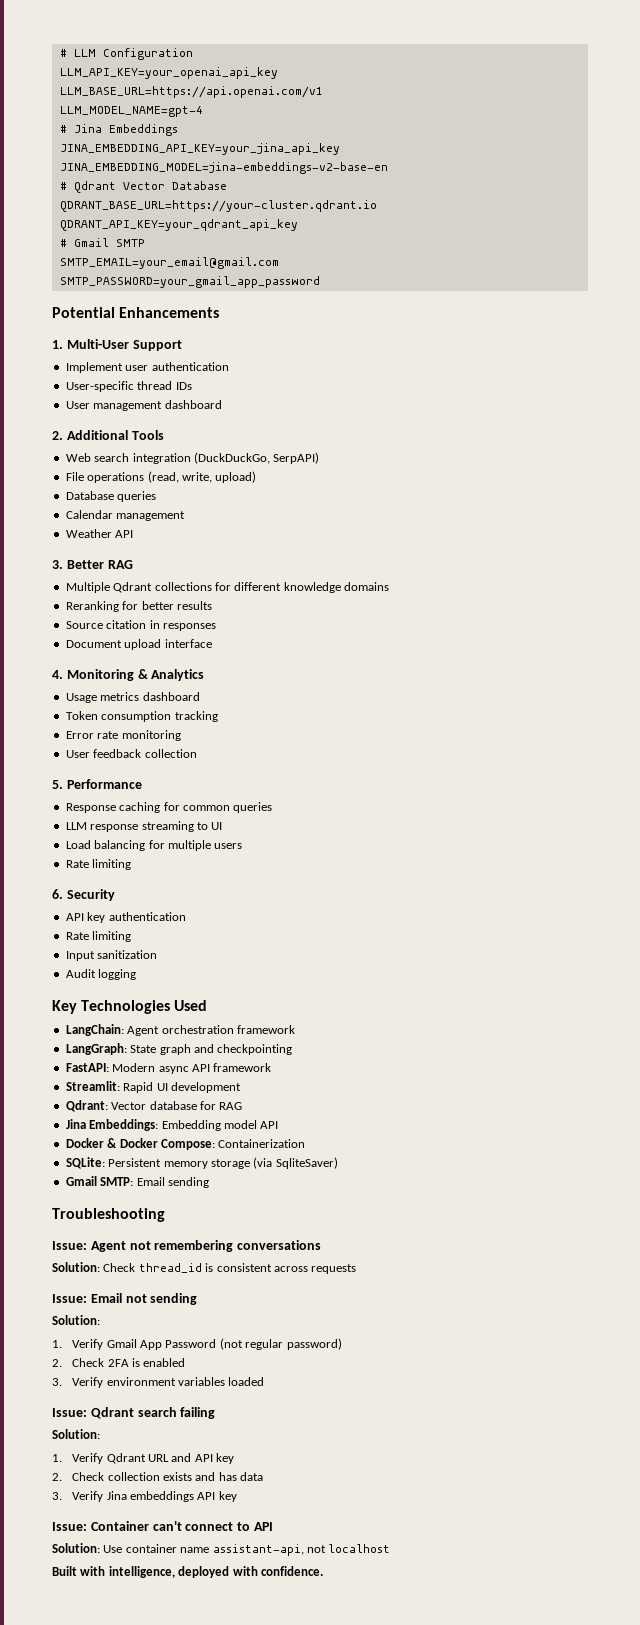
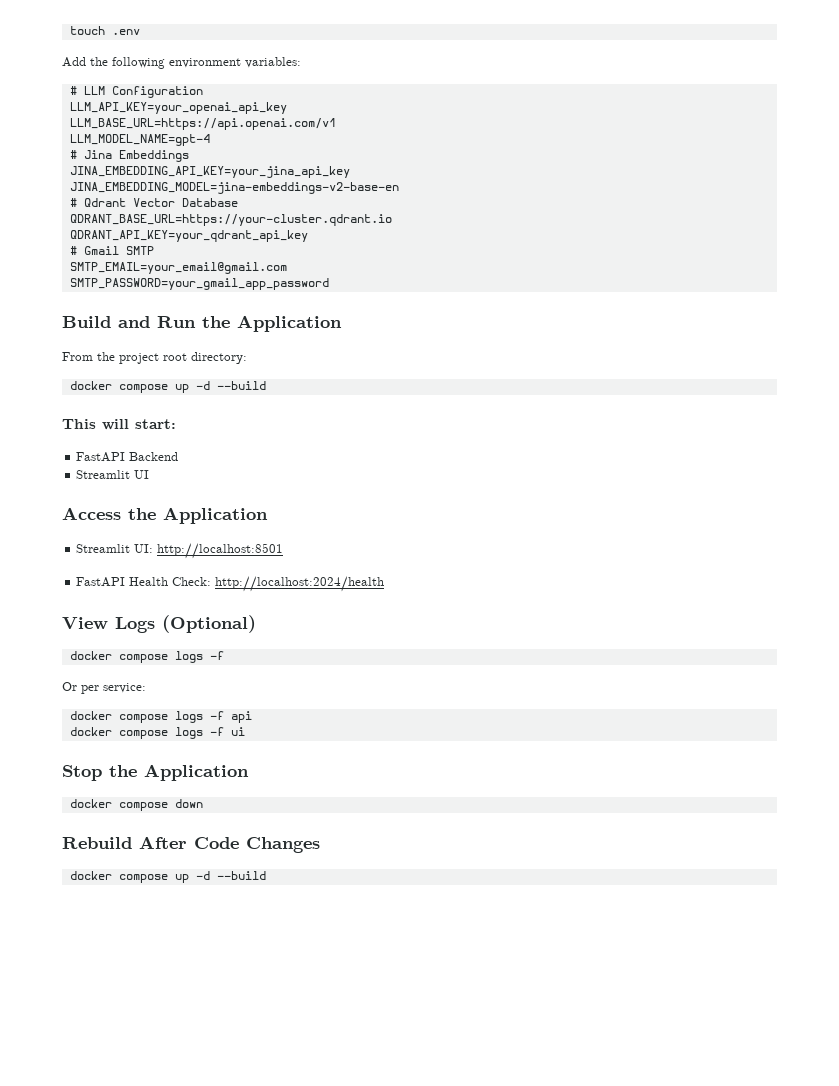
(59, 53) none -> [69,26,140,35] [62,57,301,69] touch .env // Add the following environment variables: //
[52,307,220,318] [52,339,182,351] [65,362,229,373] [65,381,192,392] [65,400,222,411] [52,430,164,440] [65,452,320,464] [65,471,257,483] [65,491,157,502] [65,510,186,521] [65,529,134,538] [52,560,133,569] [65,582,389,593] [65,601,212,612] [65,620,216,631] [65,639,212,650] [52,669,205,681] [65,692,200,703] [65,711,218,722] [65,730,181,741] [65,749,197,758] [52,779,142,789] [65,802,273,813] [65,821,223,832] [65,840,243,851] [65,859,132,870] [52,889,115,901] [65,912,186,923] [65,931,132,942] [65,950,158,961] [65,969,137,980] [52,1000,208,1014] [65,1024,295,1036] [65,1043,293,1055] [65,1063,272,1074] [65,1081,241,1093] [65,1100,243,1112] [65,1119,279,1131] [65,1138,306,1150] [65,1157,338,1169] [65,1176,209,1188] [52,1208,165,1222] [52,1240,322,1252] [52,1262,357,1274] [52,1293,198,1305] [52,1315,100,1325] [52,1338,342,1350] [52,1358,186,1367] [52,1377,265,1388] [52,1407,216,1419] [52,1429,100,1439] [52,1453,235,1464] [52,1472,264,1481] [52,1491,237,1502] [52,1521,273,1531] [52,1543,391,1556] [52,1566,323,1578] Potential Enhancements // 1. Multi-User Support // Implement user authentication // User-specific thread IDs // User management dashboard // 2. Additional Tools // Web search integration (DuckDuckGo, SerpAPI) // File operations (read, write, upload) // Database queries // Calendar management // Weather API // 3. Better RAG // Multiple Qdrant collections for different knowledge domains // Reranking for better results // Source citation in responses // Document upload interface // 4. Monitoring & Analytics // Usage metrics dashboard // Token consumption tracking // Error rate monitoring // User feedback collection // 5. Performance // Response caching for common queries // LLM response streaming to UI // Load balancing for multiple users // Rate limiting // 6. Security // API key authentication // Rate limiting // Input sanitization // Audit logging // Key Technologies Used // LangChain: Agent orchestration framework // LangGraph: State graph and checkpointing // FastAPI: Modern async API framework // Streamlit: Rapid UI development // Qdrant: Vector database for RAG // Jina Embeddings: Embedding model API // Docker & Docker Compose: Containerization // SQLite: Persistent memory storage (via SqliteSaver) // Gmail SMTP: Email sending // Troubleshooting // Issue: Agent not remembering conversations // Solution: Check thread_id is consistent across requests // Issue: Email not sending // Solution: // 1. Verify Gmail App Password (not regular password) // 2. Check 2FA is enabled // 3. Verify environment variables loaded // Issue: Qdrant search failing // Solution: // 1. Verify Qdrant URL and API key // 2. Check collection exists and has data // 3. Verify Jina embeddings API key // Issue: Container can't connect to API // Solution: Use container name assistant-api, not localhost // Built with intelligence, deployed with confidence. -> [62,315,342,332] [62,352,247,364] [69,381,266,393] [62,419,176,430] [76,452,179,462] [76,470,150,479] [62,507,268,524] [76,543,284,559] [76,576,385,592] [62,615,256,633] [69,651,224,663] [62,682,146,694] [69,711,252,723] [69,727,245,739] [62,764,249,781] [69,799,203,811] [62,836,320,853] [69,871,266,883] Build and Run the Application // From the project root directory: // docker compose up -d --build // This will start: // FastAPI Backend // Streamlit UI // Access the Application // Streamlit UI: http://localhost:8501 // FastAPI Health Check: http://localhost:2024/health // View Logs (Optional) // docker compose logs -f // Or per service: // docker compose logs -f api // docker compose logs -f ui // Stop the Application // docker compose down // Rebuild After Code Changes // docker compose up -d --build

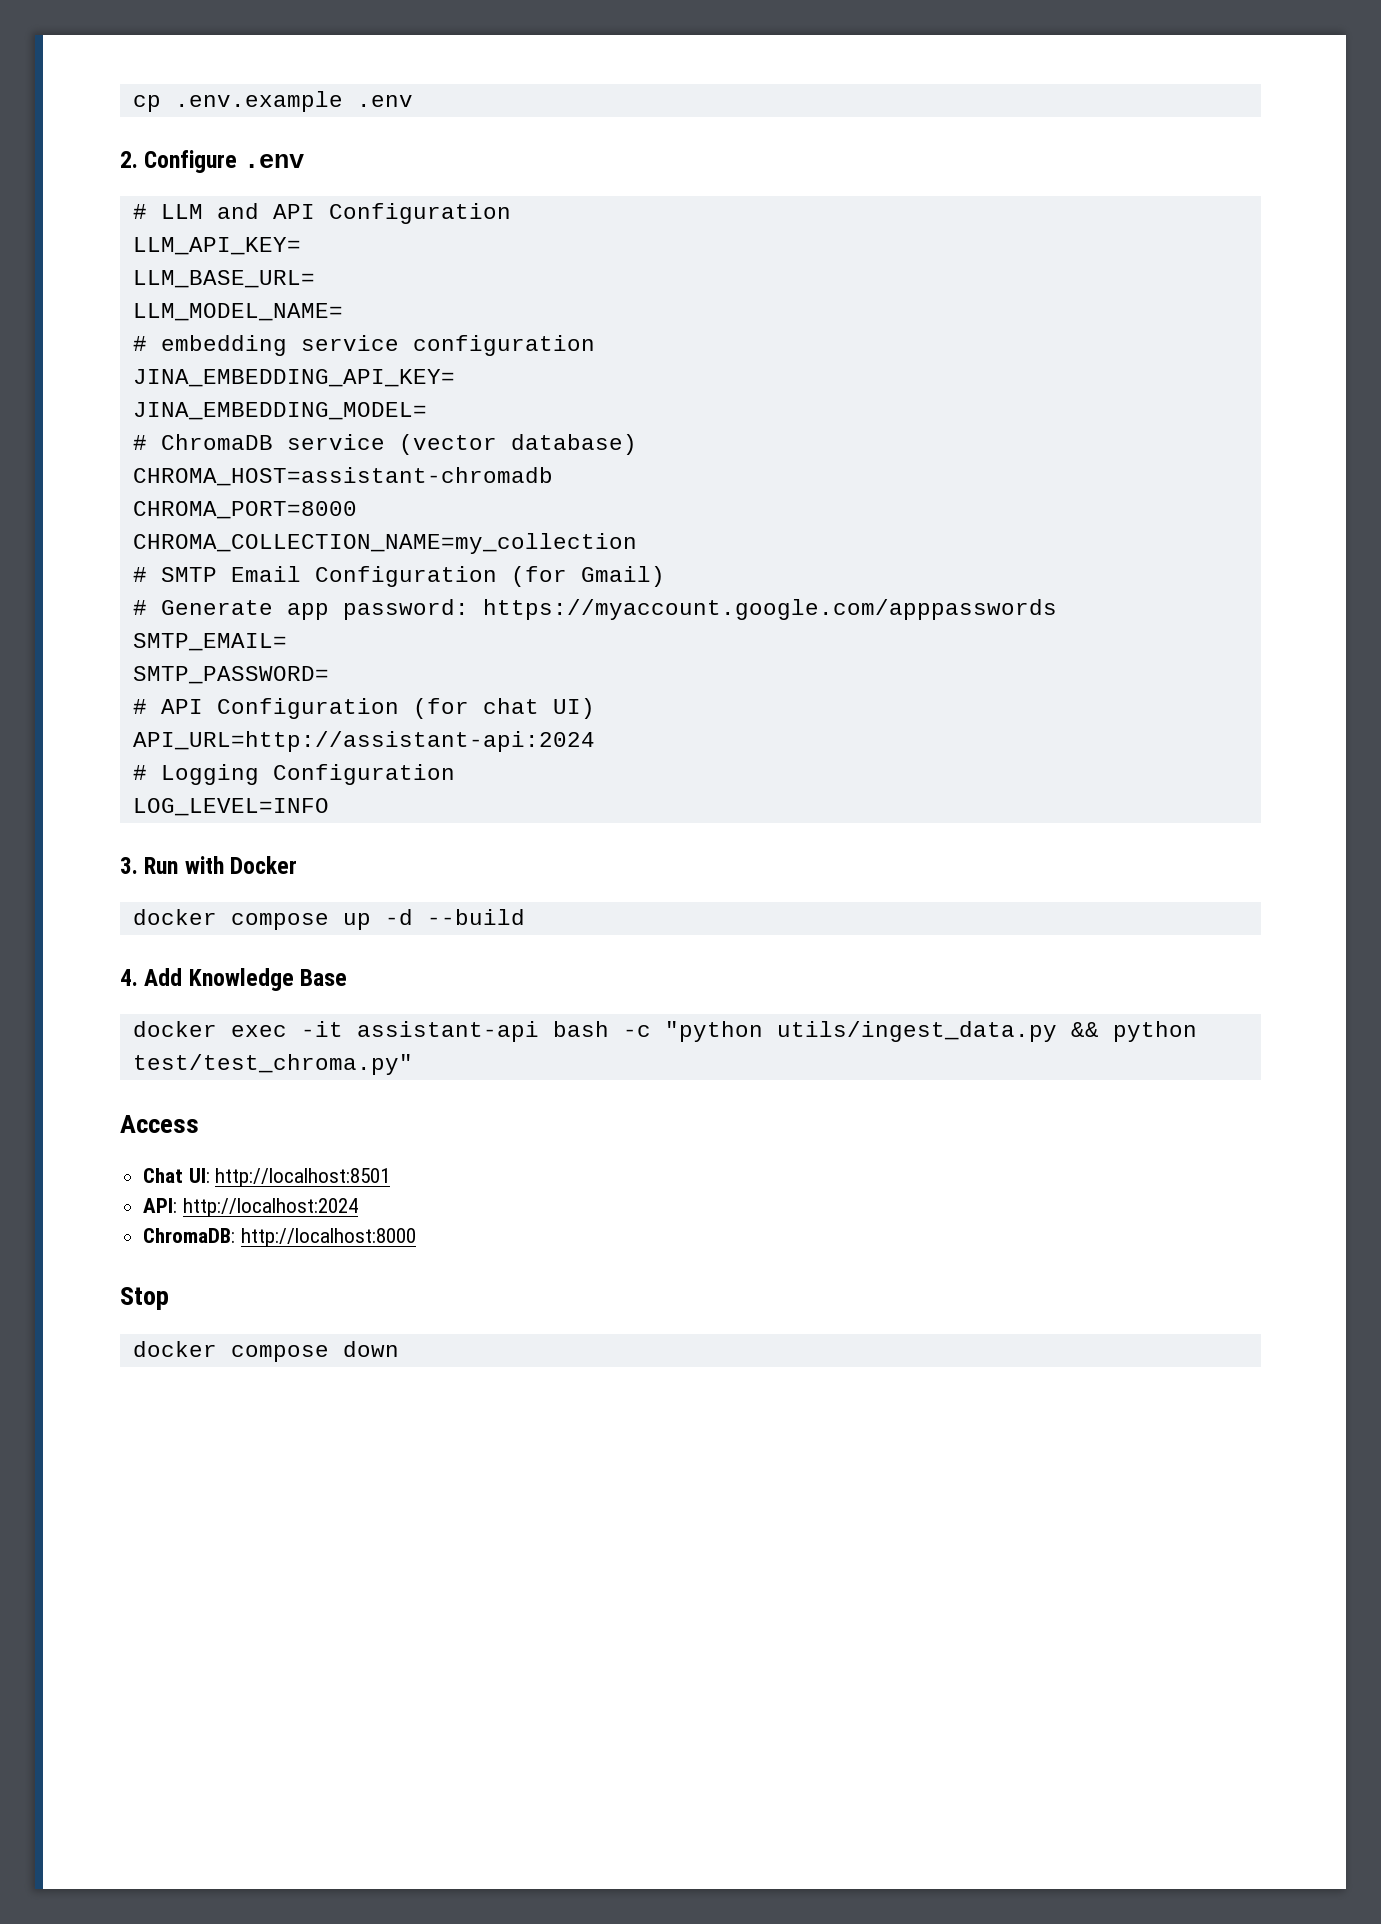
[69,26,140,35] [62,57,301,69] touch .env // Add the following environment variables: -> [132,91,413,112] [120,150,304,173] cp .env.example .env // 2. Configure .env
[111,86,203,98] [69,102,287,114] [69,118,336,130] [69,134,210,146] [69,150,189,162] [69,166,350,178] [69,182,399,194] [69,198,238,207] [69,214,392,226] [69,230,308,242] [69,246,119,255] Configuration // LLM_API_KEY=your_openai_api_key // LLM_BASE_URL=https://api.openai.com/v1 // LLM_MODEL_NAME=gpt-4 // # Jina Embeddings // JINA_EMBEDDING_API_KEY=your_jina_api_key // JINA_EMBEDDING_MODEL=jina-embeddings-v2-base-en // # Qdrant Vector Database // QDRANT_BASE_URL=https://your-cluster.qdrant.io // QDRANT_API_KEY=your_qdrant_api_key // # Gmail -> [216,203,511,224] [132,237,301,255] [132,270,315,288] [132,303,343,321] [132,335,595,356] [132,369,455,387] [132,402,427,420] [132,434,637,455] [132,467,553,486] [132,501,357,519] [132,533,637,554] [132,567,147,582] and API Configuration // LLM_API_KEY= // LLM_BASE_URL= // LLM_MODEL_NAME= // # embedding service configuration // JINA_EMBEDDING_API_KEY= // JINA_EMBEDDING_MODEL= // # ChromaDB service (vector database) // CHROMA_HOST=assistant-chromadb // CHROMA_PORT=8000 // CHROMA_COLLECTION_NAME=my_collection // #
[69,262,287,274] [69,278,329,290] [62,315,342,332] [62,352,247,364] // SMTP_EMAIL=your_email@gmail.com // SMTP_PASSWORD=your_gmail_app_password // Build and Run the Application // From the project root directory: -> [230,566,665,587] [132,599,1057,620] [132,633,287,651] [132,666,329,684] [132,698,595,719] [132,731,595,752] [132,764,455,785] [132,798,329,816] [120,856,298,874] Email Configuration (for Gmail) // # Generate app password: https://myaccount.google.com/apppasswords // SMTP_EMAIL= // SMTP_PASSWORD= // # API Configuration (for chat UI) // API_URL=http://assistant-api:2024 // # Logging Configuration // LOG_LEVEL=INFO // 3. Run with Docker
[62,419,176,430] [76,452,179,462] [76,470,150,479] [62,507,268,524] [76,543,284,559] [76,576,385,592] [62,615,256,633] [69,651,224,663] [62,682,146,694] [69,711,252,723] [69,727,245,739] This will start: // FastAPI Backend // Streamlit UI // Access the Application // Streamlit UI: http://localhost:8501 // FastAPI Health Check: http://localhost:2024/health // View Logs (Optional) // docker compose logs -f // Or per service: // docker compose logs -f api // docker compose logs -f ui -> [120,968,348,991] [132,1021,1197,1042] [132,1054,413,1075] [120,1115,199,1133] [143,1168,391,1187] [143,1198,358,1217] [143,1228,416,1247] 4. Add Knowledge Base // docker exec -it assistant-api bash -c "python utils/ingest_data.py && python test/test_chroma.py" // Access // Chat UI: http://localhost:8501 // API: http://localhost:2024 // ChromaDB: http://localhost:8000
[109,764,249,781] the Application -> (169, 1298) none
[62,836,320,853] [69,871,266,883] // Rebuild After Code Changes // docker compose up -d --build -> (399, 1349) none

